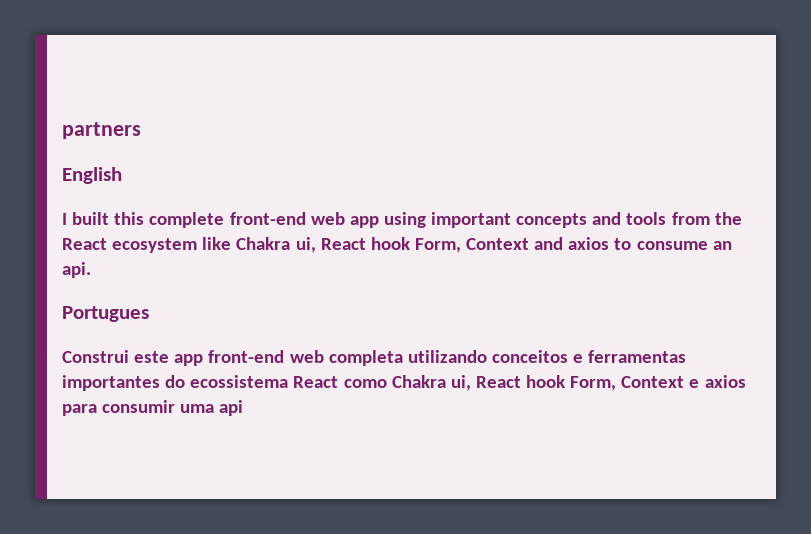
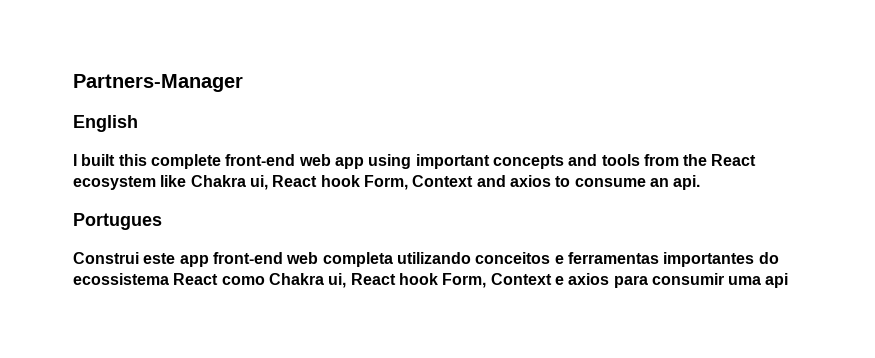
[62,122,141,139] partners -> [73,74,243,92] Partners-Manager

